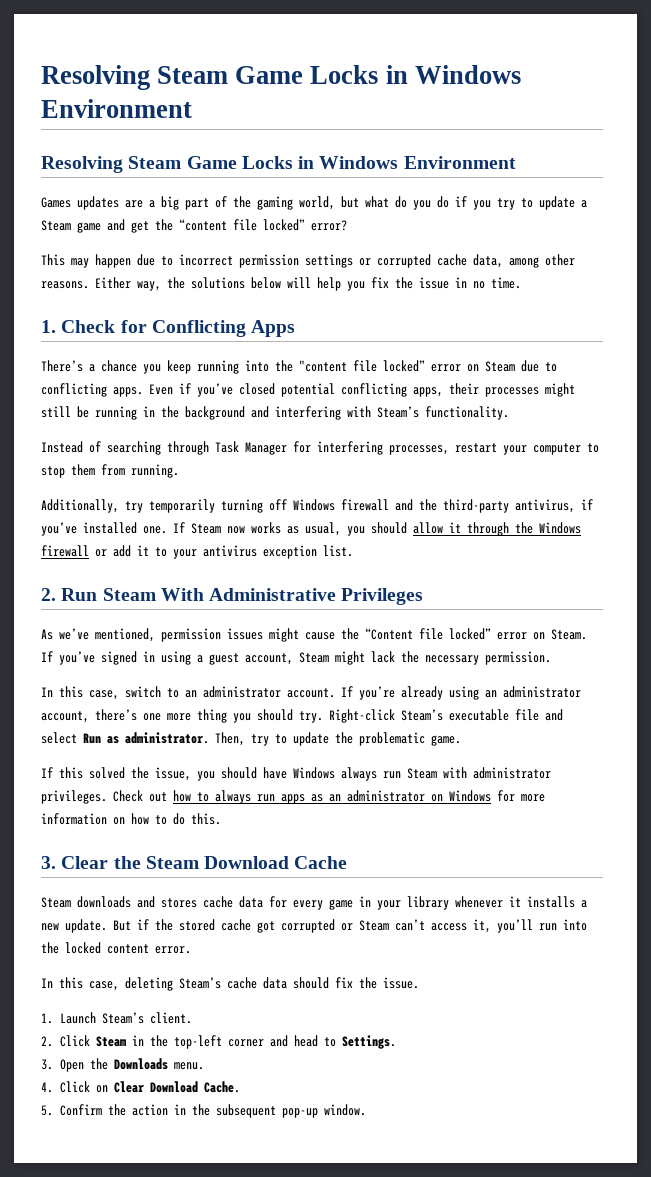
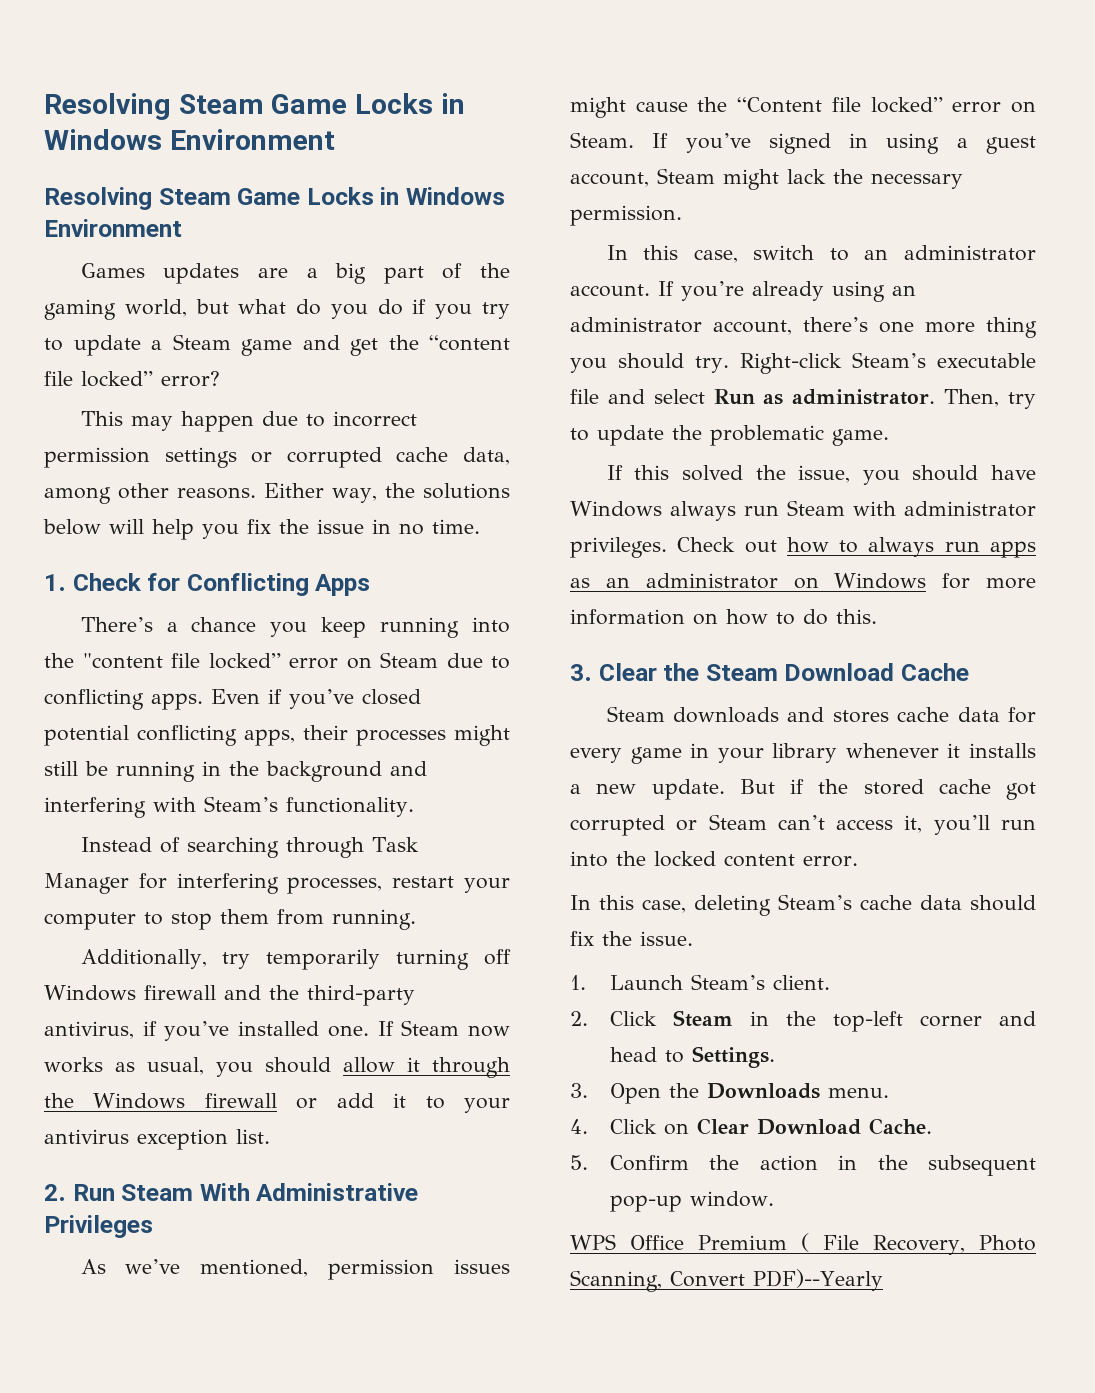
(366, 1110) none -> [570,1233,1036,1255] [570,1269,883,1292] // WPS Office Premium ( File Recovery, Photo Scanning, Convert PDF)--Yearly

